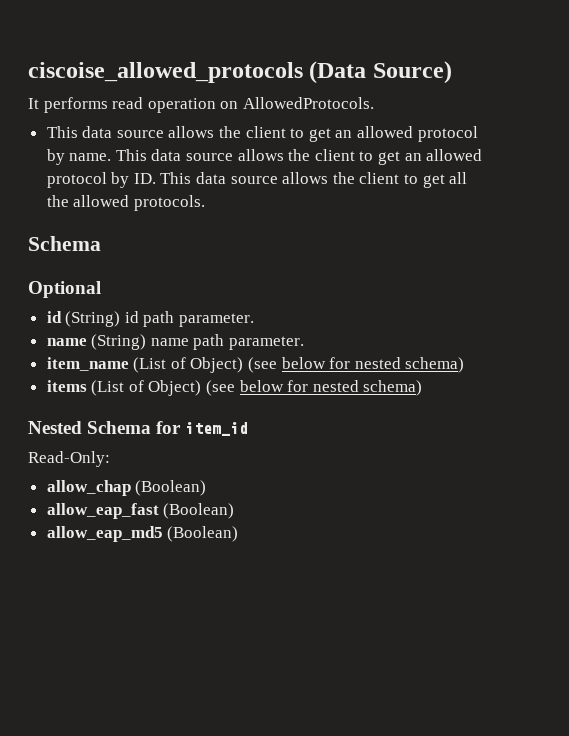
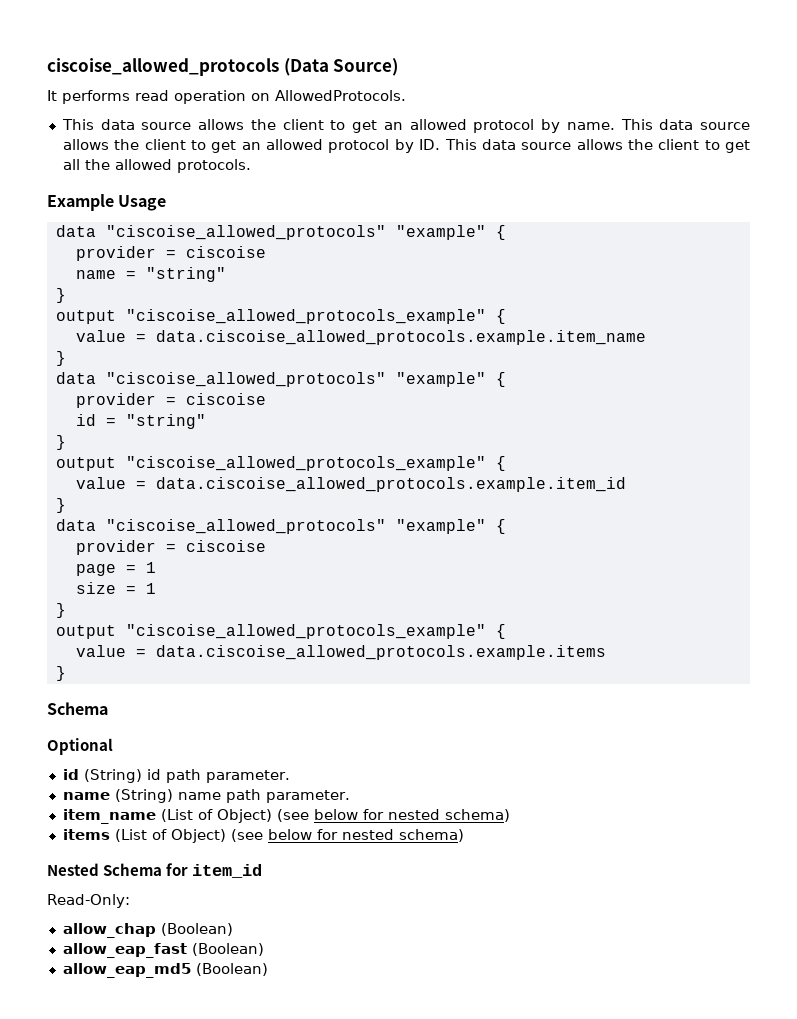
(205, 203) none -> [47,194,167,211] [55,225,506,240] [75,246,266,261] [75,267,226,282] [55,288,66,303] [55,309,506,324] [75,330,646,345] [55,351,66,366] [55,372,506,387] [75,393,266,408] [75,414,206,429] [55,435,66,450] [55,456,506,471] [75,477,626,492] [55,498,66,513] [55,519,506,534] [75,540,266,555] [75,562,156,576] [75,582,156,594] [55,603,66,618] [55,624,506,639] [75,645,606,660] [55,666,66,681] // Example Usage // data "ciscoise_allowed_protocols" "example" { // provider = ciscoise // name = "string" // } // output "ciscoise_allowed_protocols_example" { // value = data.ciscoise_allowed_protocols.example.item_name // } // data "ciscoise_allowed_protocols" "example" { // provider = ciscoise // id = "string" // } // output "ciscoise_allowed_protocols_example" { // value = data.ciscoise_allowed_protocols.example.item_id // } // data "ciscoise_allowed_protocols" "example" { // provider = ciscoise // page = 1 // size = 1 // } // output "ciscoise_allowed_protocols_example" { // value = data.ciscoise_allowed_protocols.example.items // }

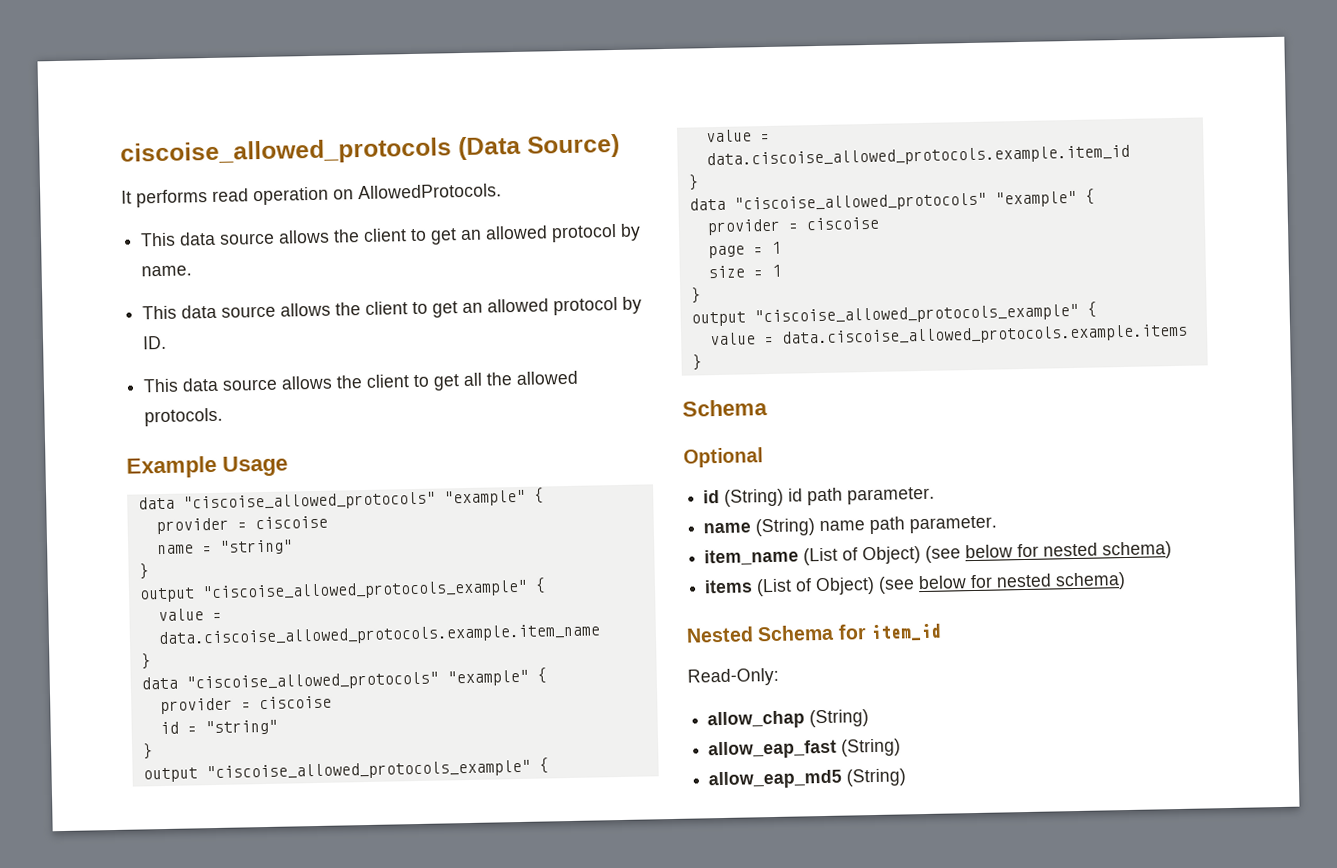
(615, 126) none -> (193, 271) //
(441, 144) none -> (168, 342) //
[160,923,233,936] (Boolean) -> [809,709,870,728] (String)
[191,943,264,956] (Boolean) -> [841,738,902,757] (String)
[195,963,268,976] (Boolean) -> [846,768,907,787] (String)

